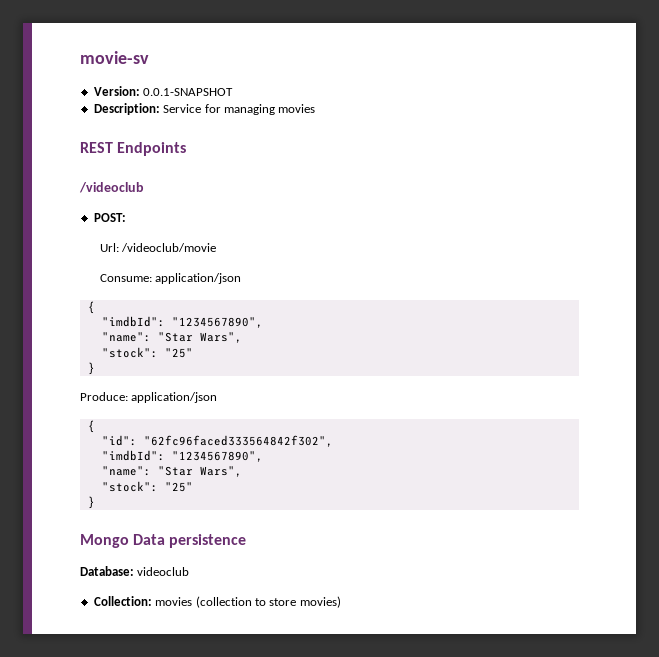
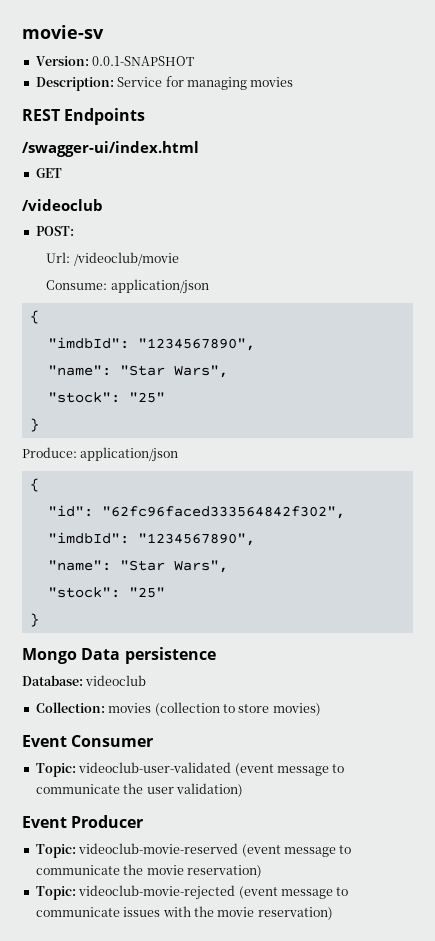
(187, 149) none -> [22,141,199,157] [35,168,62,178] // /swagger-ui/index.html // GET
(341, 602) none -> [22,735,154,747] [35,762,345,777] [35,783,243,797] [22,815,144,828] [35,843,352,858] [35,864,262,878] [35,885,349,900] [35,906,333,920] // Event Consumer // Topic: videoclub-user-validated (event message to communicate the user validation) // Event Producer // Topic: videoclub-movie-reserved (event message to communicate the movie reservation) // Topic: videoclub-movie-rejected (event message to communicate issues with the movie reservation)

